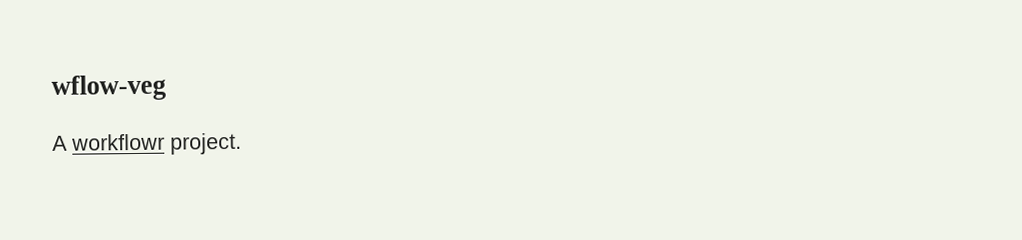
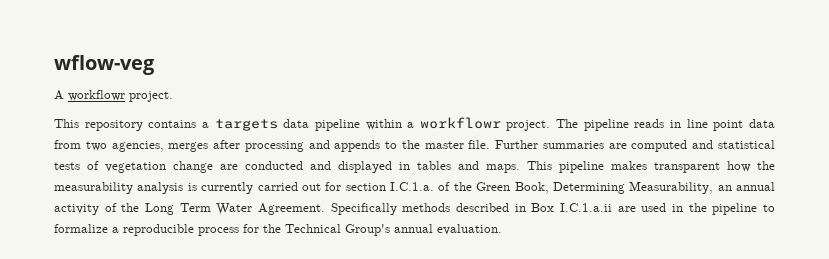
(242, 143) none -> [54,117,775,131] [54,140,775,152] [54,161,775,173] [54,181,775,194] [54,203,775,215] [54,224,502,236] // This repository contains a targets data pipeline within a workflowr project. The pipeline reads in line point data from two agencies, merges after processing and appends to the master file. Further summaries are computed and statistical tests of vegetation change are conducted and displayed in tables and maps. This pipeline makes transparent how the measurability analysis is currently carried out for section I.C.1.a. of the Green Book, Determining Measurability, an annual activity of the Long Term Water Agreement. Specifically methods described in Box I.C.1.a.ii are used in the pipeline to formalize a reproducible process for the Technical Group's annual evaluation.

